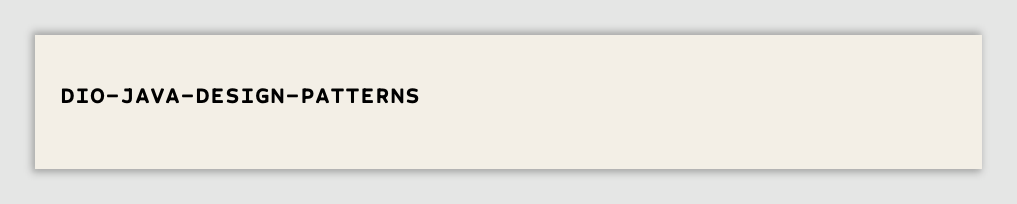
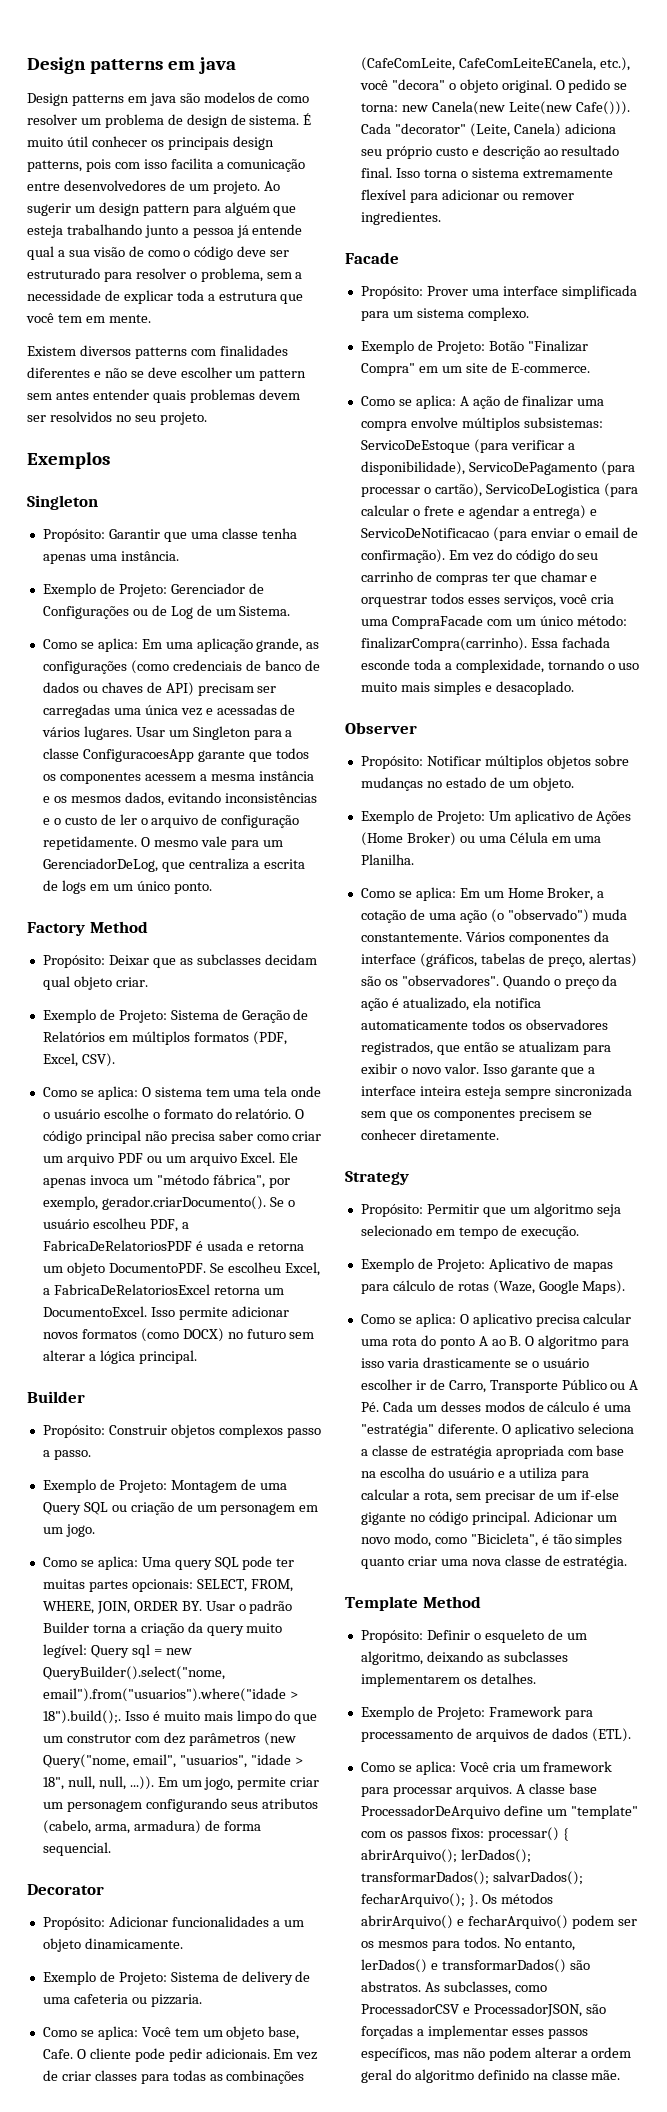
[60,88,420,104] DIO-JAVA-DESIGN-PATTERNS -> [27,57,236,74] [27,92,310,106] [27,113,312,128] [27,136,274,150] [27,158,306,172] [27,180,280,194] [27,202,297,216] [27,224,303,238] [27,246,290,260] [27,268,303,282] [27,290,304,304] [26,313,151,323] [27,345,288,359] [27,367,307,381] [27,389,300,403] [27,411,207,425] [27,452,110,469] [27,495,98,510] [42,528,297,542] [42,551,179,564] [42,583,264,597] [42,605,291,619] [42,638,320,652] [42,660,320,674] [42,682,277,696] [42,704,296,718] [41,726,293,740] [42,748,309,762] [42,771,314,784] [42,792,317,806] [42,814,300,828] [42,836,283,850] [42,858,305,872] [42,880,212,894] [27,921,148,936] [42,954,317,968] [42,976,148,990] [42,1009,309,1023] [42,1031,287,1045] [42,1053,115,1067] [42,1086,322,1100] [42,1108,305,1119] [42,1130,322,1144] [42,1152,299,1166] [42,1174,290,1188] [42,1196,295,1210] [42,1218,189,1232] [42,1240,304,1251] [42,1262,320,1276] [42,1284,284,1295] [42,1306,289,1320] [42,1328,315,1342] [42,1350,197,1364] [27,1391,85,1403] [42,1424,321,1438] [42,1450,91,1460] [42,1479,287,1493] [42,1501,319,1515] [42,1524,95,1537] [42,1556,295,1570] [42,1579,293,1592] [42,1600,293,1614] [42,1622,283,1636] [42,1644,192,1658] [42,1666,225,1680] [42,1688,298,1702] [42,1710,318,1724] [42,1732,296,1746] [42,1754,303,1768] [42,1776,320,1790] [42,1798,318,1812] [42,1820,261,1834] [42,1842,111,1856] [27,1884,104,1895] [42,1916,304,1930] [42,1938,183,1952] [42,1971,311,1985] [42,1994,202,2007] [42,2026,300,2040] [42,2048,318,2062] [42,2070,305,2084] [360,57,630,71] [359,79,628,93] [360,101,630,115] [360,123,616,137] [360,145,620,159] [360,167,613,178] [360,189,574,203] [360,211,441,225] [345,252,399,264] [360,285,637,299] [360,307,529,321] [360,340,588,354] [360,362,590,376] [360,395,605,409] [360,417,603,431] [360,439,575,453] [360,461,635,475] [360,483,638,497] [360,505,598,519] [360,527,638,541] [360,549,599,563] [360,571,598,585] [360,593,614,607] [360,615,627,629] [360,637,610,651] [360,659,640,673] [360,681,574,695] [345,722,417,734] [360,755,629,769] [360,777,574,791] [360,810,632,824] [360,832,602,846] [360,854,414,865] [360,887,605,901] [360,909,628,923] [360,931,609,945] [360,953,637,967] [360,975,618,989] [360,997,541,1011] [360,1019,608,1030] [360,1041,611,1055] [360,1063,596,1077] [360,1085,632,1099] [360,1108,592,1121] [360,1129,499,1140] [345,1171,409,1185] [360,1203,621,1217] [360,1225,579,1239] [360,1258,613,1272] [360,1280,626,1294] [360,1313,632,1327] [360,1335,630,1349] [360,1357,589,1368] [360,1379,639,1393] [360,1401,632,1412] [360,1423,634,1437] [360,1445,625,1459] [360,1467,590,1481] [360,1489,620,1503] [360,1511,617,1525] [360,1533,623,1547] [360,1555,628,1569] [345,1596,481,1611] [360,1629,587,1643] [360,1651,568,1665] [360,1673,536,1687] [360,1706,593,1720] [360,1728,631,1742] [360,1761,613,1775] [360,1783,597,1797] [360,1805,638,1819] [360,1827,569,1841] [360,1849,531,1863] [360,1871,583,1885] [360,1893,553,1907] [360,1915,637,1929] [360,1937,575,1951] [360,1959,590,1973] [360,1981,547,1995] [360,2003,606,2017] [360,2025,588,2039] [360,2047,632,2061] [360,2069,621,2083] Design patterns em java // Design patterns em java são modelos de como resolver um problema de design de sistema. É muito útil conhecer os principais design patterns, pois com isso facilita a comunicação entre desenvolvedores de um projeto. Ao sugerir um design pattern para alguém que esteja trabalhando junto a pessoa já entende qual a sua visão de como o código deve ser estruturado para resolver o problema, sem a necessidade de explicar toda a estrutura que você tem em mente. // Existem diversos patterns com finalidades diferentes e não se deve escolher um pattern sem antes entender quais problemas devem ser resolvidos no seu projeto. // Exemplos // Singleton // Propósito: Garantir que uma classe tenha apenas uma instância. // Exemplo de Projeto: Gerenciador de Configurações ou de Log de um Sistema. // Como se aplica: Em uma aplicação grande, as configurações (como credenciais de banco de dados ou chaves de API) precisam ser carregadas uma única vez e acessadas de vários lugares. Usar um Singleton para a classe ConfiguracoesApp garante que todos os componentes acessem a mesma instância e os mesmos dados, evitando inconsistências e o custo de ler o arquivo de configuração repetidamente. O mesmo vale para um GerenciadorDeLog, que centraliza a escrita de logs em um único ponto. // Factory Method // Propósito: Deixar que as subclasses decidam qual objeto criar. // Exemplo de Projeto: Sistema de Geração de Relatórios em múltiplos formatos (PDF, Excel, CSV). // Como se aplica: O sistema tem uma tela onde o usuário escolhe o formato do relatório. O código principal não precisa saber como criar um arquivo PDF ou um arquivo Excel. Ele apenas invoca um "método fábrica", por exemplo, gerador.criarDocumento(). Se o usuário escolheu PDF, a FabricaDeRelatoriosPDF é usada e retorna um objeto DocumentoPDF. Se escolheu Excel, a FabricaDeRelatoriosExcel retorna um DocumentoExcel. Isso permite adicionar novos formatos (como DOCX) no futuro sem alterar a lógica principal. // Builder // Propósito: Construir objetos complexos passo a passo. // Exemplo de Projeto: Montagem de uma Query SQL ou criação de um personagem em um jogo. // Como se aplica: Uma query SQL pode ter muitas partes opcionais: SELECT, FROM, WHERE, JOIN, ORDER BY. Usar o padrão Builder torna a criação da query muito legível: Query sql = new QueryBuilder().select("nome, email").from("usuarios").where("idade > 18").build();. Isso é muito mais limpo do que um construtor com dez parâmetros (new Query("nome, email", "usuarios", "idade > 18", null, null, ...)). Em um jogo, permite criar um personagem configurando seus atributos (cabelo, arma, armadura) de forma sequencial. // Decorator // Propósito: Adicionar funcionalidades a um objeto dinamicamente. // Exemplo de Projeto: Sistema de delivery de uma cafeteria ou pizzaria. // Como se aplica: Você tem um objeto base, Cafe. O cliente pode pedir adicionais. Em vez de criar classes para todas as combinações (CafeComLeite, CafeComLeiteECanela, etc.), você "decora" o objeto original. O pedido se torna: new Canela(new Leite(new Cafe())). Cada "decorator" (Leite, Canela) adiciona seu próprio custo e descrição ao resultado final. Isso torna o sistema extremamente flexível para adicionar ou remover ingredientes. // Facade // Propósito: Prover uma interface simplificada para um sistema complexo. // Exemplo de Projeto: Botão "Finalizar Compra" em um site de E-commerce. // Como se aplica: A ação de finalizar uma compra envolve múltiplos subsistemas: ServicoDeEstoque (para verificar a disponibilidade), ServicoDePagamento (para processar o cartão), ServicoDeLogistica (para calcular o frete e agendar a entrega) e ServicoDeNotificacao (para enviar o email de confirmação). Em vez do código do seu carrinho de compras ter que chamar e orquestrar todos esses serviços, você cria uma CompraFacade com um único método: finalizarCompra(carrinho). Essa fachada esconde toda a complexidade, tornando o uso muito mais simples e desacoplado. // Observer // Propósito: Notificar múltiplos objetos sobre mudanças no estado de um objeto. // Exemplo de Projeto: Um aplicativo de Ações (Home Broker) ou uma Célula em uma Planilha. // Como se aplica: Em um Home Broker, a cotação de uma ação (o "observado") muda constantemente. Vários componentes da interface (gráficos, tabelas de preço, alertas) são os "observadores". Quando o preço da ação é atualizado, ela notifica automaticamente todos os observadores registrados, que então se atualizam para exibir o novo valor. Isso garante que a interface inteira esteja sempre sincronizada sem que os componentes precisem se conhecer diretamente. // Strategy // Propósito: Permitir que um algoritmo seja selecionado em tempo de execução. // Exemplo de Projeto: Aplicativo de mapas para cálculo de rotas (Waze, Google Maps). // Como se aplica: O aplicativo precisa calcular uma rota do ponto A ao B. O algoritmo para isso varia drasticamente se o usuário escolher ir de Carro, Transporte Público ou A Pé. Cada um desses modos de cálculo é uma "estratégia" diferente. O aplicativo seleciona a classe de estratégia apropriada com base na escolha do usuário e a utiliza para calcular a rota, sem precisar de um if-else gigante no código principal. Adicionar um novo modo, como "Bicicleta", é tão simples quanto criar uma nova classe de estratégia. // Template Method // Propósito: Definir o esqueleto de um algoritmo, deixando as subclasses implementarem os detalhes. // Exemplo de Projeto: Framework para processamento de arquivos de dados (ETL). // Como se aplica: Você cria um framework para processar arquivos. A classe base ProcessadorDeArquivo define um "template" com os passos fixos: processar() { abrirArquivo(); lerDados(); transformarDados(); salvarDados(); fecharArquivo(); }. Os métodos abrirArquivo() e fecharArquivo() podem ser os mesmos para todos. No entanto, lerDados() e transformarDados() são abstratos. As subclasses, como ProcessadorCSV e ProcessadorJSON, são forçadas a implementar esses passos específicos, mas não podem alterar a ordem geral do algoritmo definido na classe mãe.

